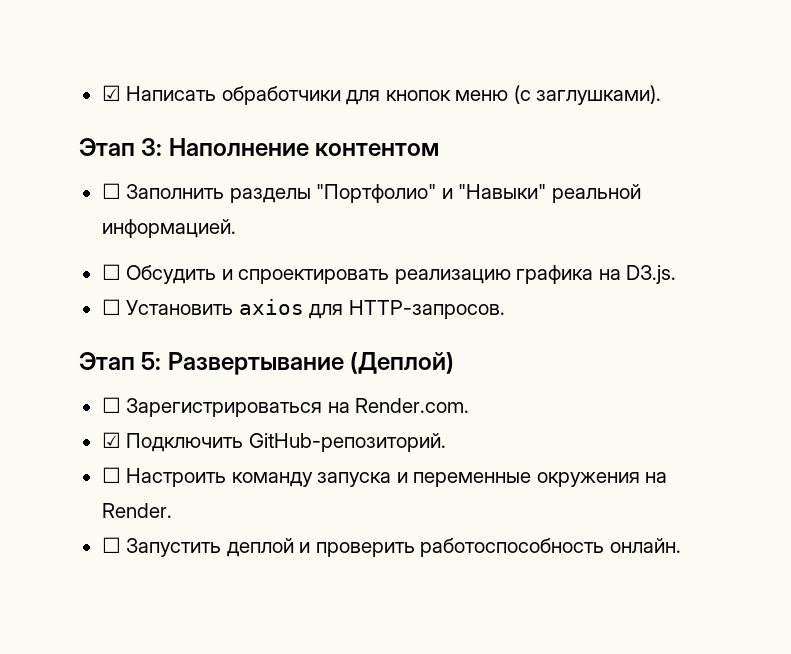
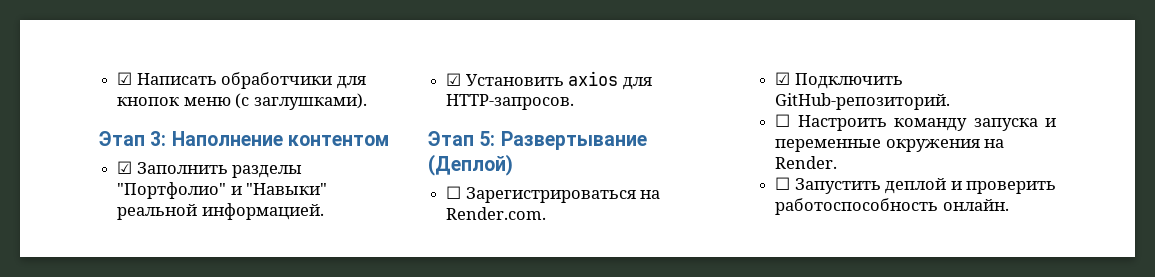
[101,183,121,199] ☐ -> [117,161,133,174] ☑
[101,264,677,284] [101,299,121,315] ☐ Обсудить и спроектировать реализацию графика на D3.js. // ☐ -> [446,73,462,86] ☑

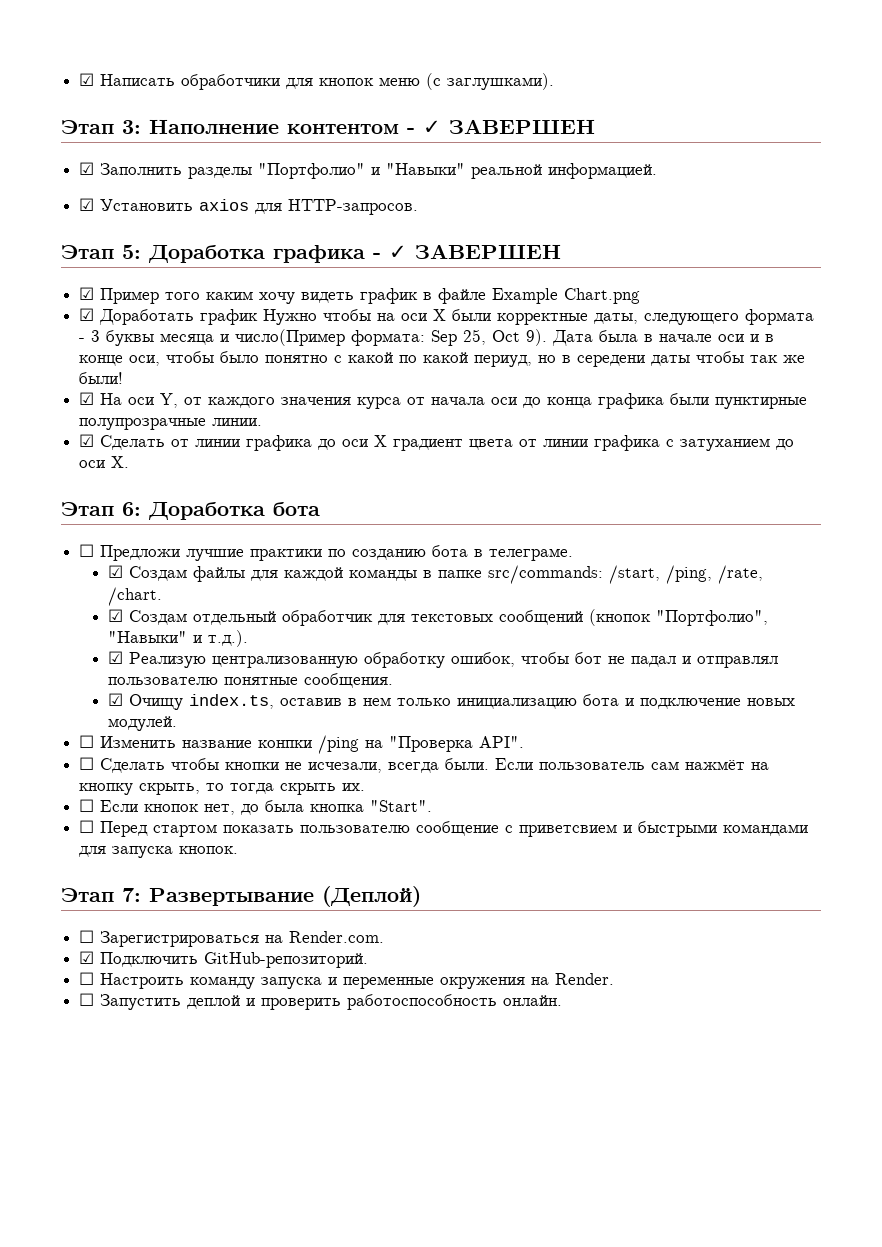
(389, 140) none -> [407,119,595,134] - ✓ ЗАВЕРШЕН
(496, 138) none -> [148,244,561,263] [79,287,641,304] [79,308,815,325] [79,329,775,346] [79,351,806,367] [79,372,124,384] [79,392,808,409] [79,418,263,430] [79,434,795,451] [79,456,130,468] [61,502,320,520] [79,544,574,561] [107,565,763,584] [107,587,162,606] [107,609,768,626] [107,630,248,647] [107,651,778,668] [107,673,393,688] [107,693,795,710] [107,716,177,731] [79,735,525,754] [79,757,770,773] [79,783,366,795] [79,799,433,815] [79,820,809,837] [79,846,239,858] [61,888,141,902] Доработка графика - ✓ ЗАВЕРШЕН // ☑ Пример того каким хочу видеть график в файле Example Chart.png // ☑ Доработать график Нужно чтобы на оси X были корректные даты, следующего формата - 3 буквы месяца и число(Пример формата: Sep 25, Oct 9). Дата была в начале оси и в конце оси, чтобы было понятно с какой по какой периуд, но в середени даты чтобы так же были! // ☑ На оси Y, от каждого значения курса от начала оси до конца графика были пунктирные полупрозрачные линии. // ☑ Сделать от линии графика до оси X градиент цвета от линии графика с затуханием до оси X. // Этап 6: Доработка бота // ☐ Предложи лучшие практики по созданию бота в телеграме. // ☑ Создам файлы для каждой команды в папке src/commands: /start, /ping, /rate, /chart. // ☑ Создам отдельный обработчик для текстовых сообщений (кнопок "Портфолио", "Навыки" и т.д.). // ☑ Реализую централизованную обработку ошибок, чтобы бот не падал и отправлял пользователю понятные сообщения. // ☑ Очищу index.ts, оставив в нем только инициализацию бота и подключение новых модулей. // ☐ Изменить название конпки /ping на "Проверка API". // ☐ Сделать чтобы кнопки не исчезали, всегда были. Если пользователь сам нажмёт на кнопку скрыть, то тогда скрыть их. // ☐ Если кнопок нет, до была кнопка "Start". // ☐ Перед стартом показать пользователю сообщение с приветсвием и быстрыми командами для запуска кнопок. // Этап 7:

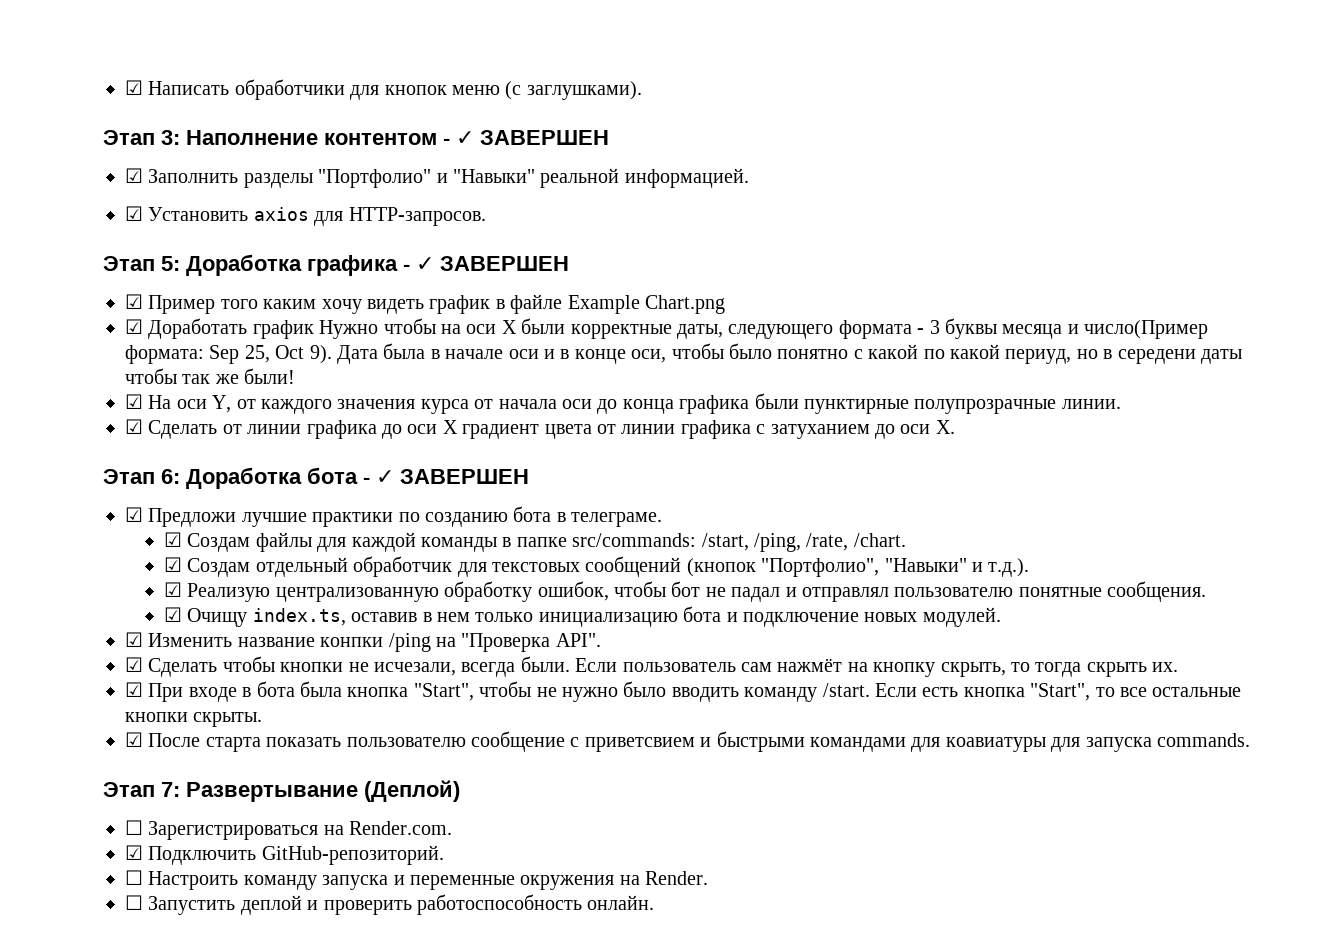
[79,544,95,557] // ☐ -> [363,469,529,484] [125,507,143,522] - ✓ ЗАВЕРШЕН // ☑
[79,735,95,748] ☐ -> [125,632,143,647] ☑
[79,757,95,770] ☐ -> [125,657,143,672] ☑
[79,799,433,815] [79,820,218,837] ☐ Если кнопок нет, до была кнопка "Start". // ☐ Перед стартом -> [125,681,1242,702] [125,712,263,727] [125,732,261,752] ☑ При входе в бота была кнопка "Start", чтобы не нужно было вводить команду /start. Если есть кнопка "Start", то все остальные кнопки скрыты. // ☑ После старта
[112,846,239,858] запуска кнопок. -> [945,733,1250,752] коавиатуры для запуска commands.

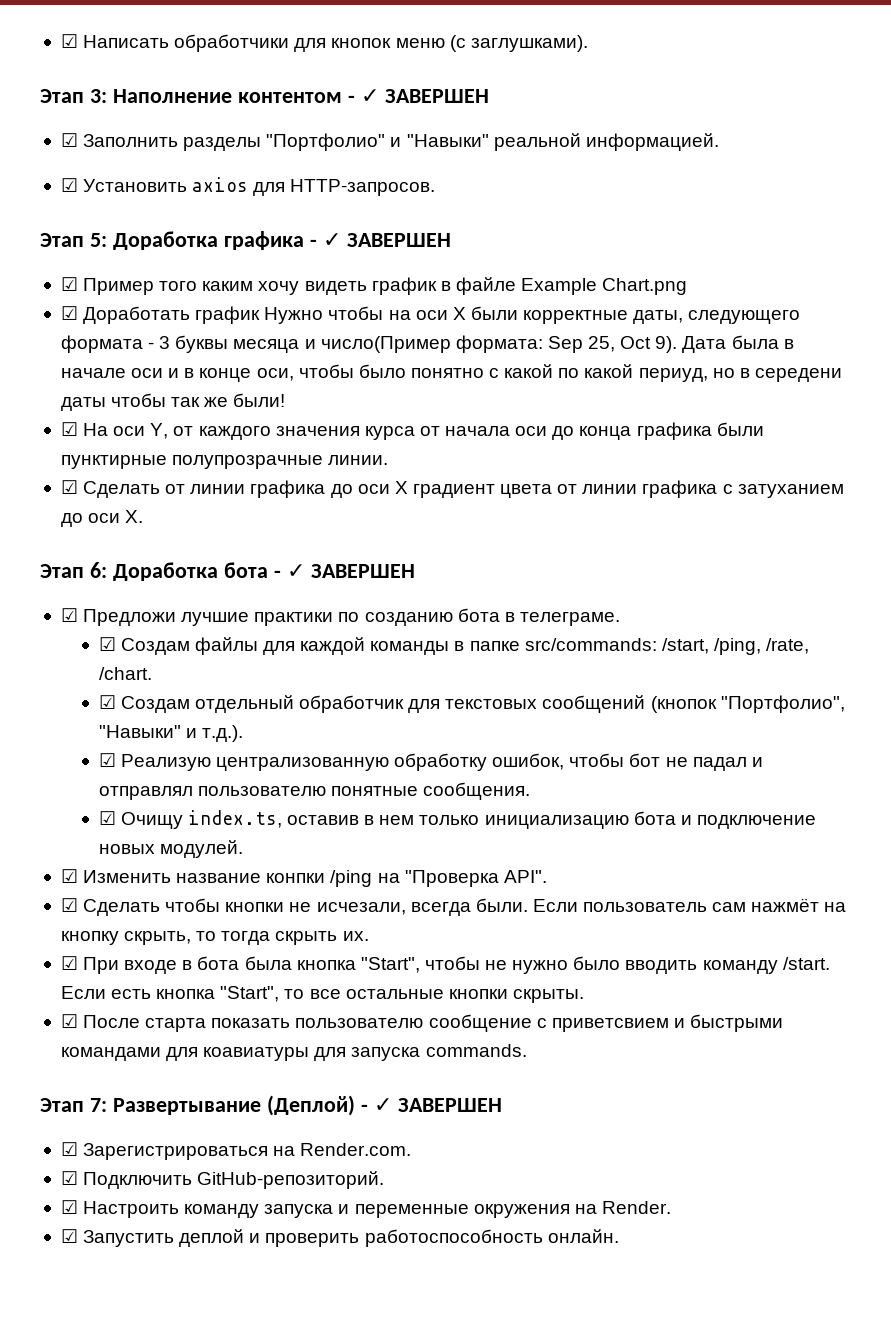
[125,820,143,835] // ☐ -> [360,1098,502,1112] [60,1142,78,1156] - ✓ ЗАВЕРШЕН // ☑
[125,870,143,885] ☐ -> [60,1200,78,1214] ☑
[125,895,143,910] ☐ -> [60,1229,78,1243] ☑

